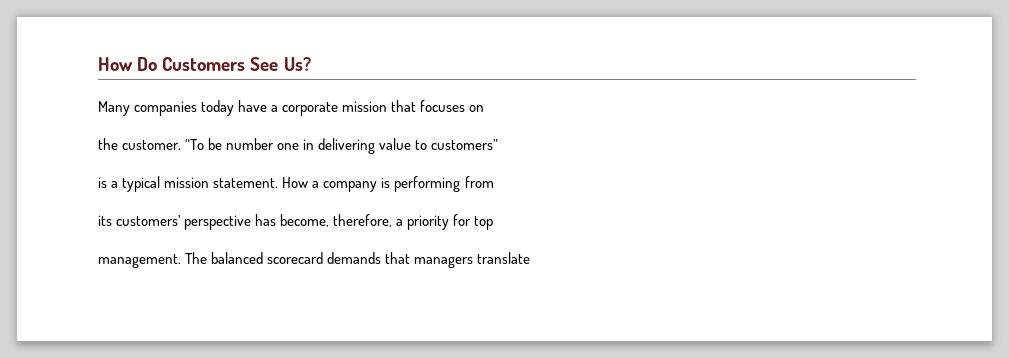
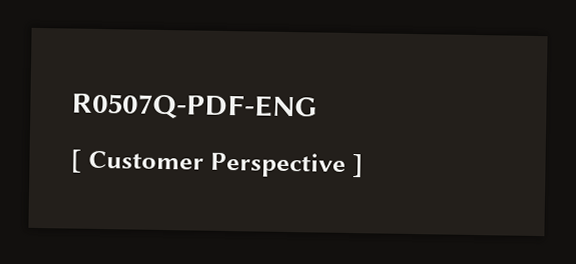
[98,57,311,71] [98,100,485,116] [98,138,499,154] [98,176,494,192] [98,214,494,230] [98,252,531,268] How Do Customers See Us? // Many companies today have a corporate mission that focuses on // the customer. “To be number one in delivering value to customers” // is a typical mission statement. How a company is performing from // its customers’ perspective has become, therefore, a priority for top // management. The balanced scorecard demands that managers translate -> [71,92,318,122] [70,149,365,178] R0507Q-PDF-ENG // [ Customer Perspective ]

